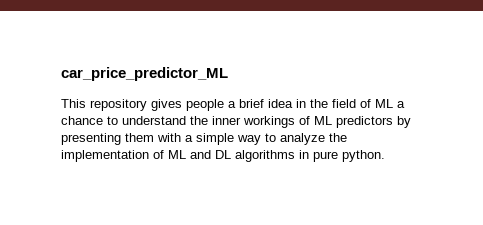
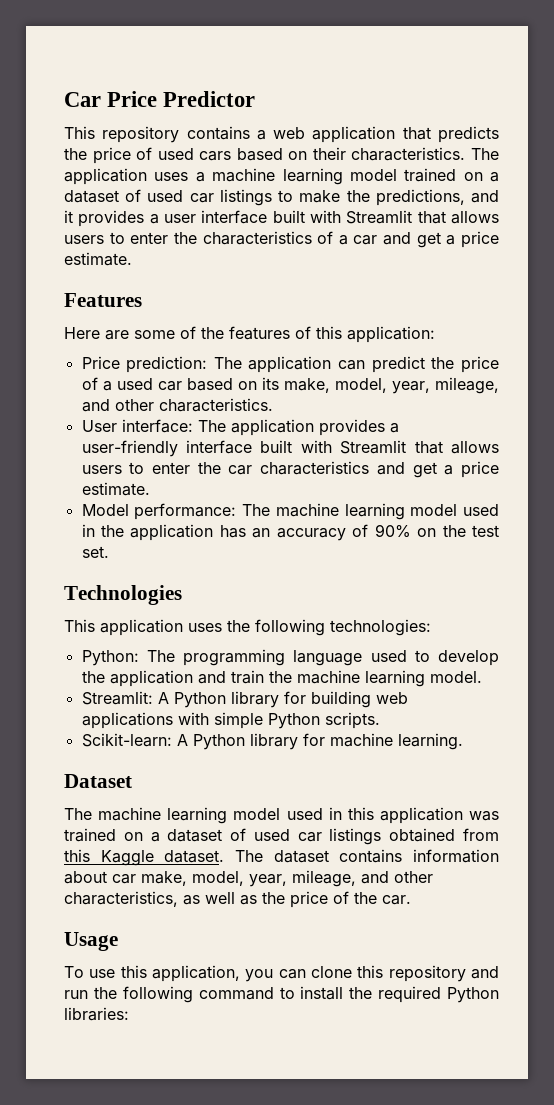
[61,67,228,81] car_price_predictor_ML -> [64,91,256,107] Car Price Predictor
[151,99,405,111] [61,116,411,128] [61,133,347,145] [61,150,385,162] gives people a brief idea in the field of ML a chance to understand the inner workings of ML predictors by presenting them with a simple way to analyze the implementation of ML and DL algorithms in pure python. -> [186,126,499,143] [64,147,499,164] [64,168,499,185] [64,189,500,206] [64,210,499,227] [64,231,499,248] [64,252,132,266] [64,293,142,307] [64,326,435,343] [81,356,499,373] [81,377,500,394] [81,398,273,412] [81,419,399,436] [81,440,499,457] [81,461,499,478] [81,482,150,496] [81,503,499,520] [81,524,499,541] [81,546,109,558] [64,585,182,605] [64,619,431,636] [81,649,499,666] [81,670,482,687] [81,691,408,708] [81,712,380,729] [81,733,463,750] [64,774,132,788] [64,807,499,824] [64,828,499,845] [64,849,499,866] [64,870,433,887] [64,891,411,908] [64,932,118,951] [64,965,499,982] [64,986,499,1003] [64,1007,129,1021] contains a web application that predicts the price of used cars based on their characteristics. The application uses a machine learning model trained on a dataset of used car listings to make the predictions, and it provides a user interface built with Streamlit that allows users to enter the characteristics of a car and get a price estimate. // Features // Here are some of the features of this application: // Price prediction: The application can predict the price of a used car based on its make, model, year, mileage, and other characteristics. // User interface: The application provides a user-friendly interface built with Streamlit that allows users to enter the car characteristics and get a price estimate. // Model performance: The machine learning model used in the application has an accuracy of 90% on the test set. // Technologies // This application uses the following technologies: // Python: The programming language used to develop the application and train the machine learning model. // Streamlit: A Python library for building web applications with simple Python scripts. // Scikit-learn: A Python library for machine learning. // Dataset // The machine learning model used in this application was trained on a dataset of used car listings obtained from this Kaggle dataset. The dataset contains information about car make, model, year, mileage, and other characteristics, as well as the price of the car. // Usage // To use this application, you can clone this repository and run the following command to install the required Python libraries:

